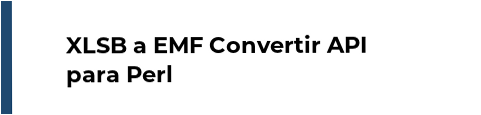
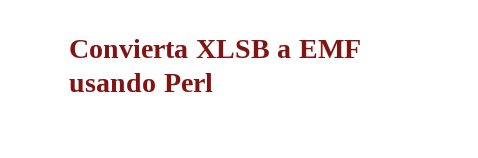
(65, 45) none -> [69,39,188,58] Convierta
[208,34,368,54] [66,70,121,88] Convertir API para -> [69,73,156,92] usando

